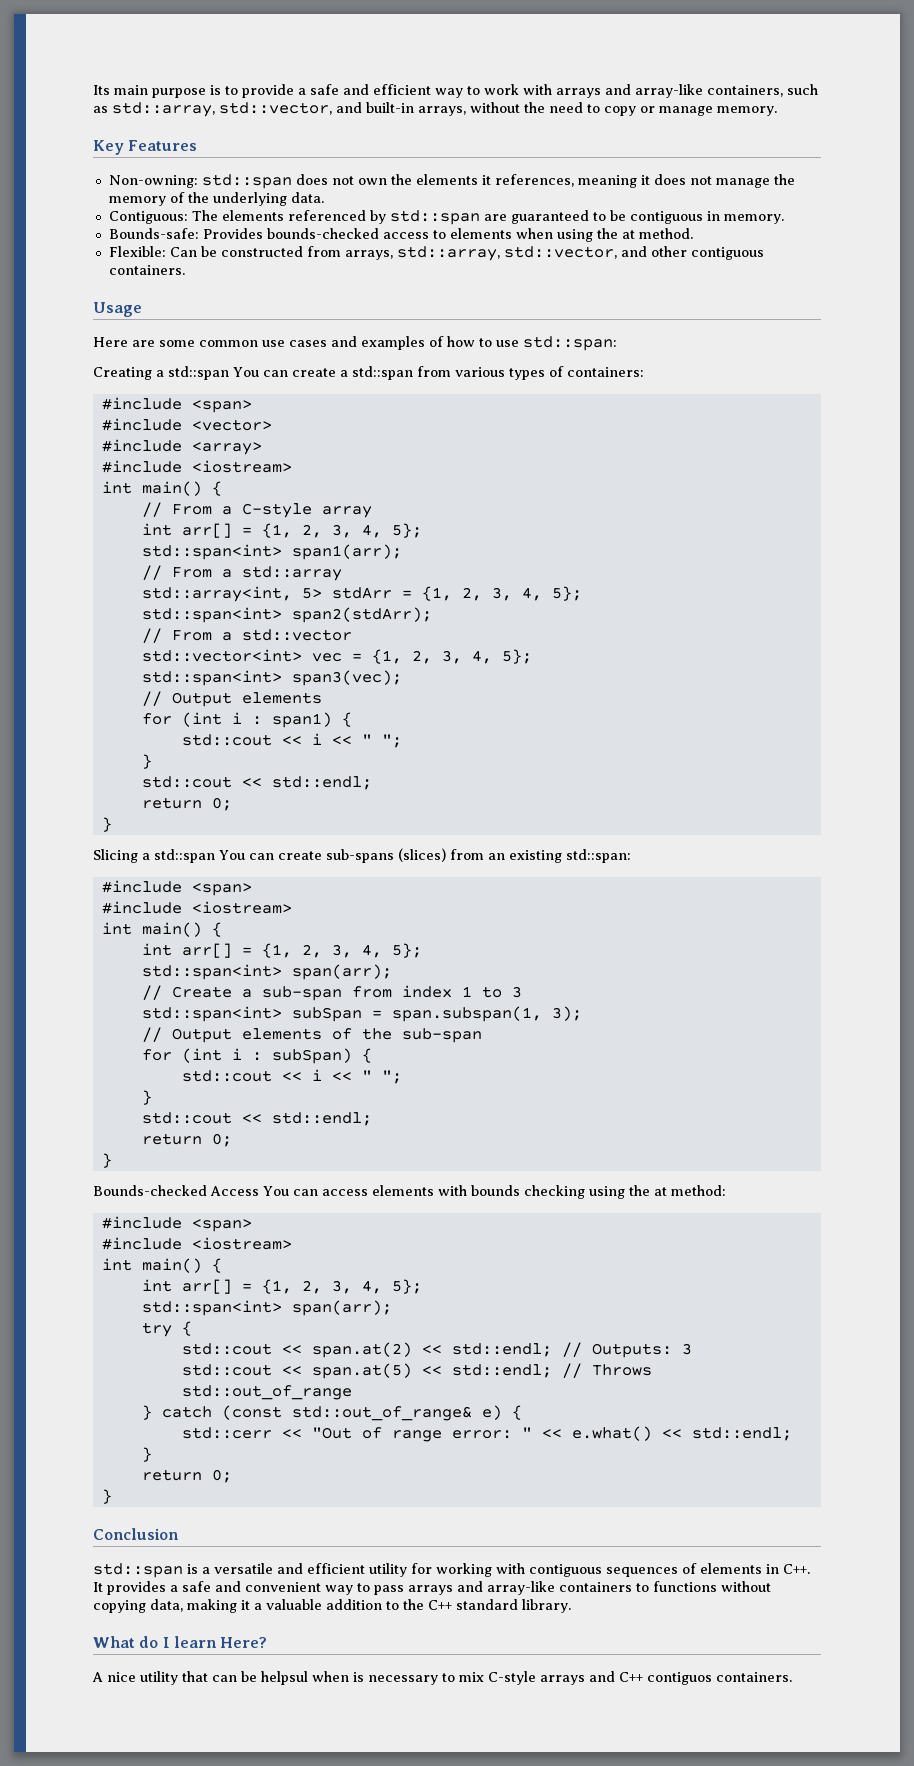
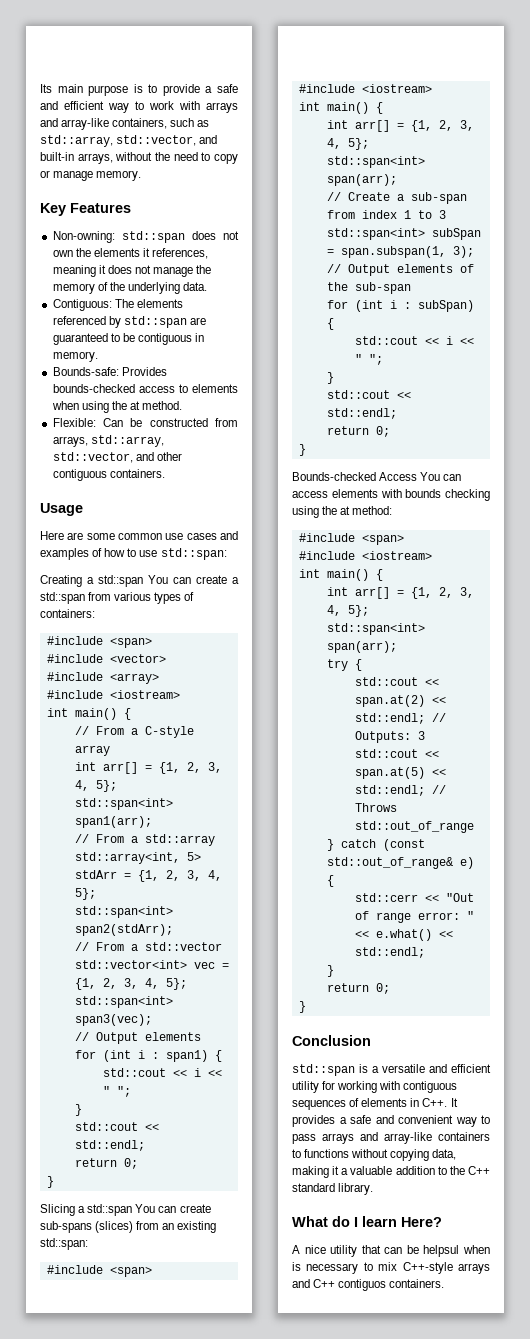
[488,1671,536,1685] C-style -> [402,1262,453,1274] C++-style

